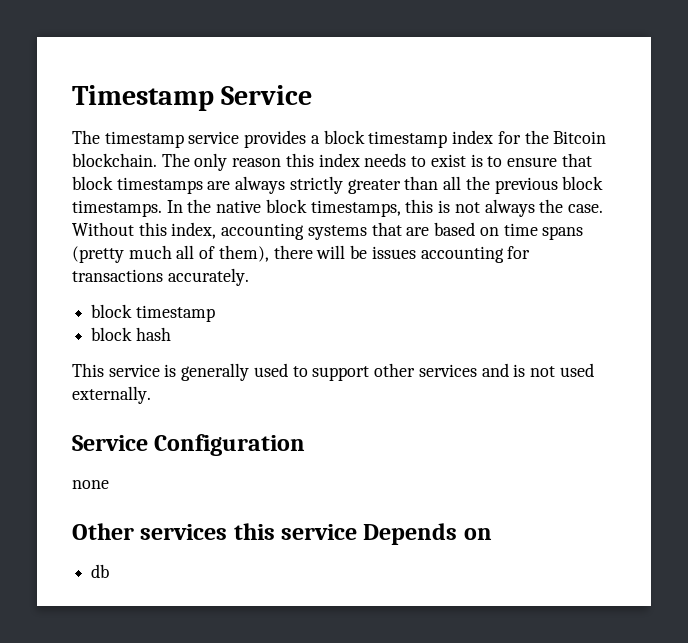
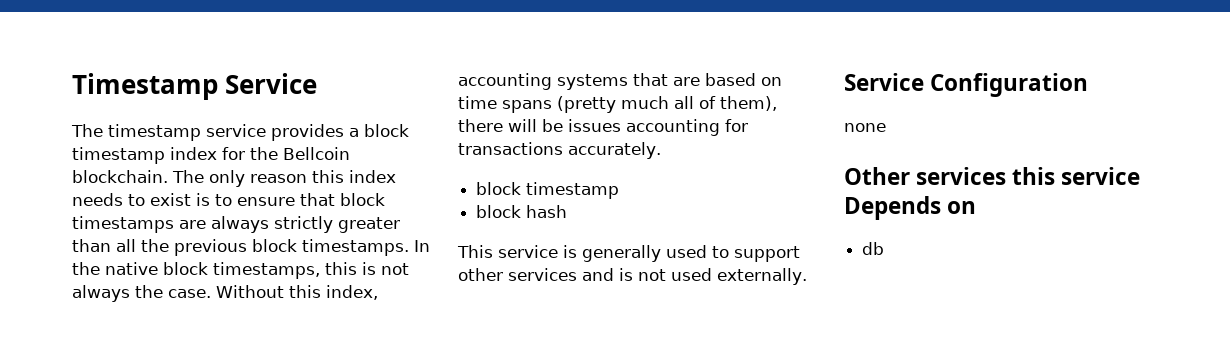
[553,131,607,144] Bitcoin -> [283,147,350,160] Bellcoin

